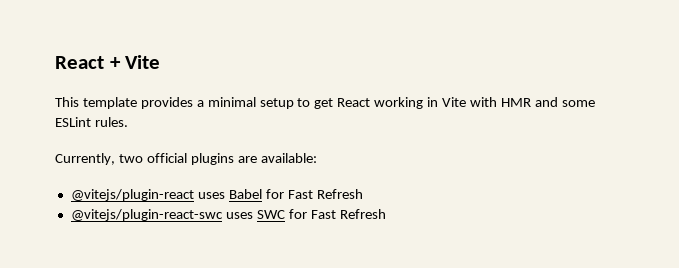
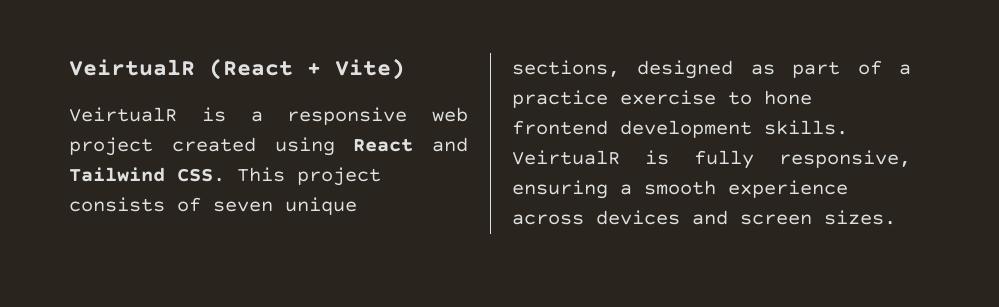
[55,55,161,69] [55,97,595,109] [55,117,128,127] [55,153,317,165] [70,189,363,201] [70,209,386,221] React + Vite // This template provides a minimal setup to get React working in Vite with HMR and some ESLint rules. // Currently, two official plugins are available: // @vitejs/plugin-react uses Babel for Fast Refresh // @vitejs/plugin-react-swc uses SWC for Fast Refresh -> [69,58,405,80] [69,107,468,125] [69,137,468,156] [69,167,381,186] [69,197,357,215] [512,60,911,79] [512,90,812,108] [512,120,848,138] [512,150,911,169] [512,180,848,199] [512,210,896,225] VeirtualR (React + Vite) // VeirtualR is a responsive web project created using React and Tailwind CSS. This project consists of seven unique sections, designed as part of a practice exercise to hone frontend development skills. VeirtualR is fully responsive, ensuring a smooth experience across devices and screen sizes.

